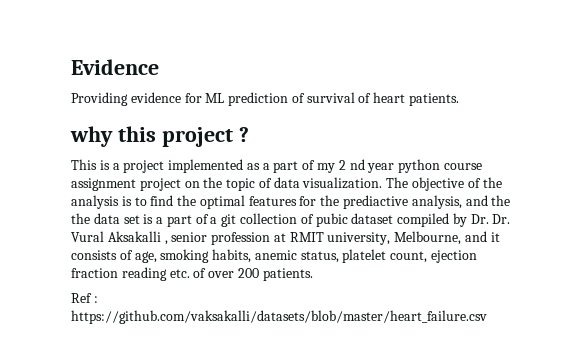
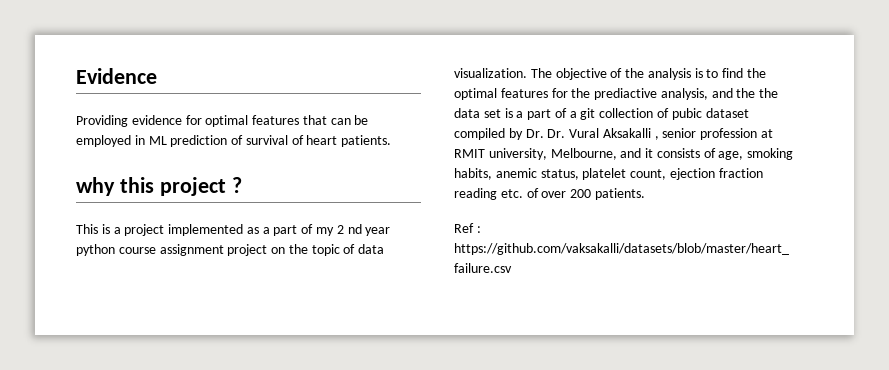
(202, 98) none -> [205,115,369,127] [76,135,145,147] optimal features that can be employed in

